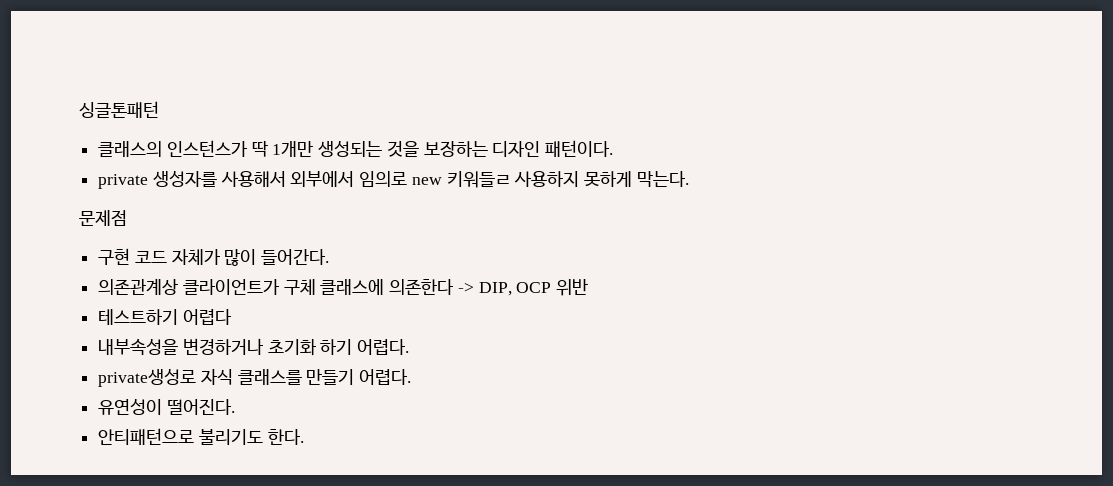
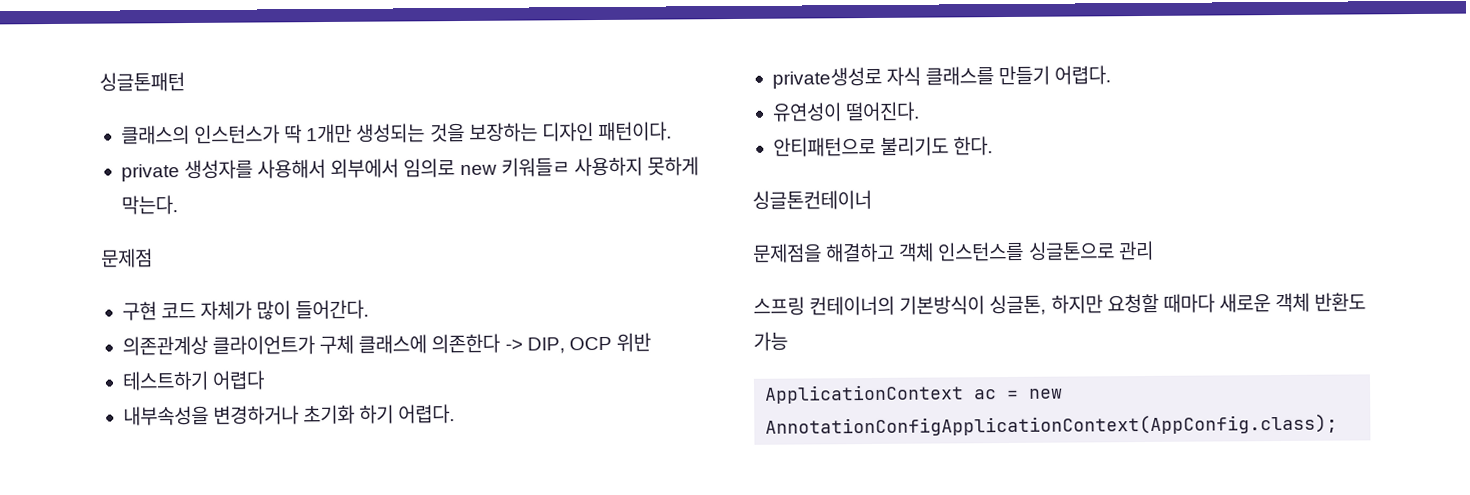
(304, 437) none -> [752,189,872,210] [752,240,1154,263] [753,292,1367,316] [753,331,788,351] [765,384,1064,404] [765,413,1339,437] // 싱글톤컨테이너 // 문제점을 해결하고 객체 인스턴스를 싱글톤으로 관리 // 스프링 컨테이너의 기본방식이 싱글톤, 하지만 요청할 때마다 새로운 객체 반환도 가능 // ApplicationContext ac = new AnnotationConfigApplicationContext(AppConfig.class);

